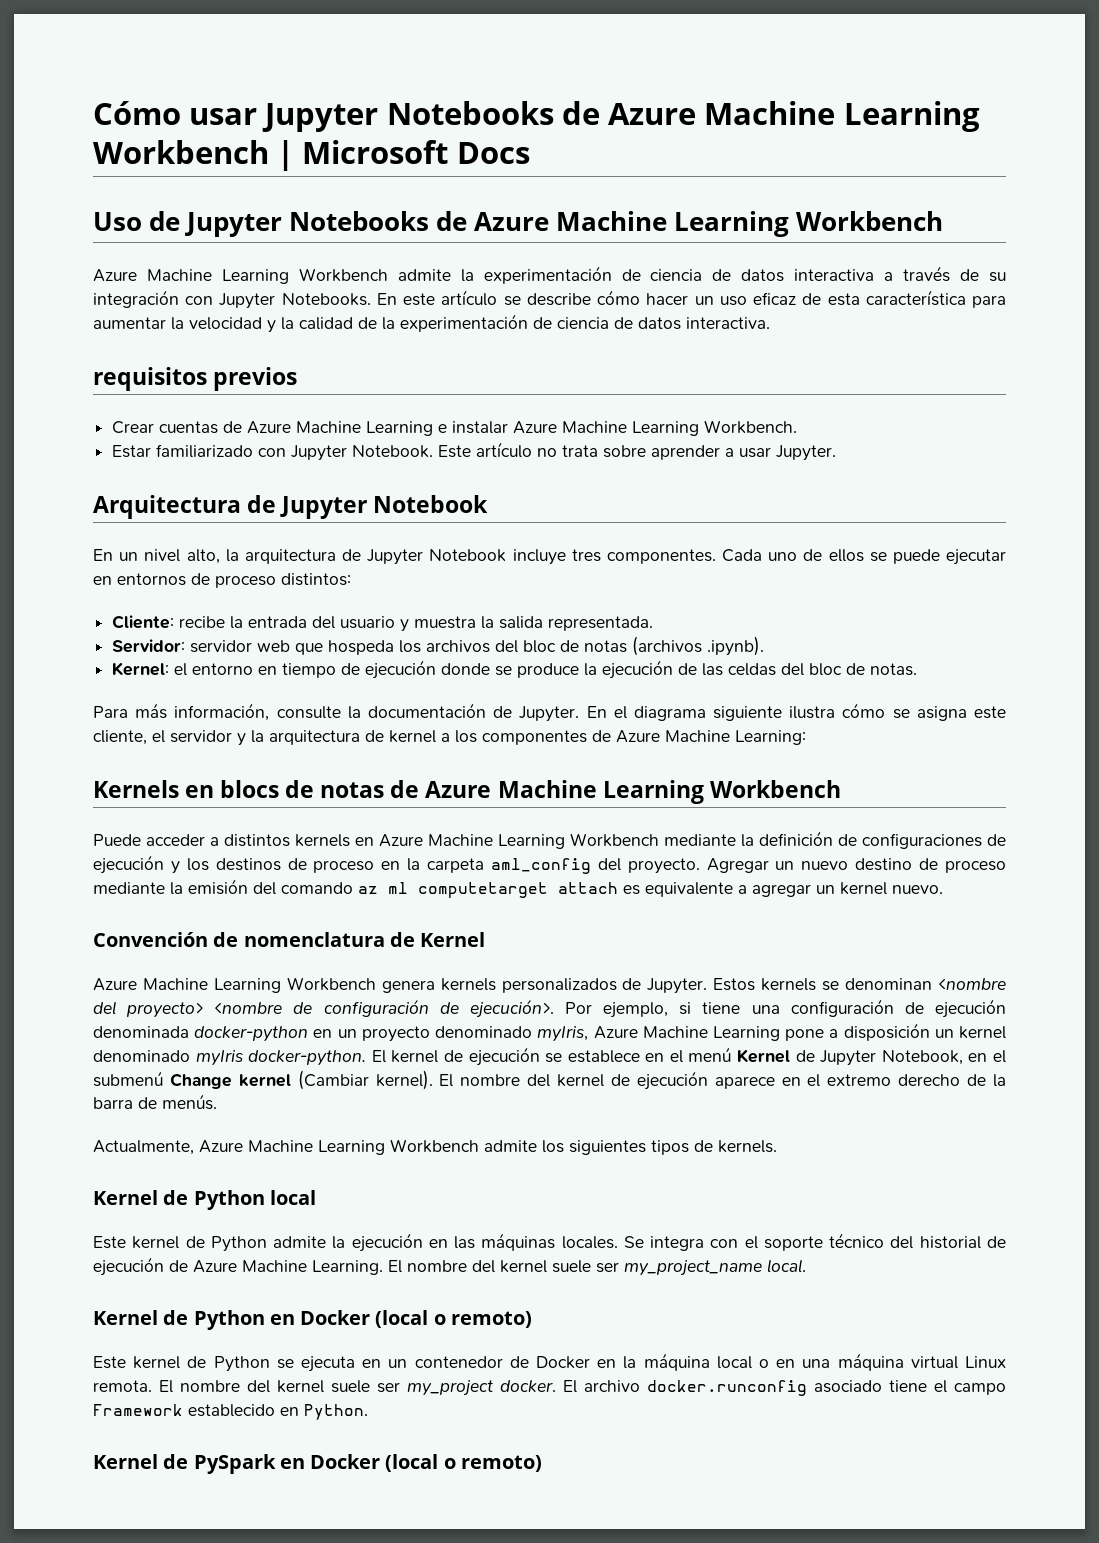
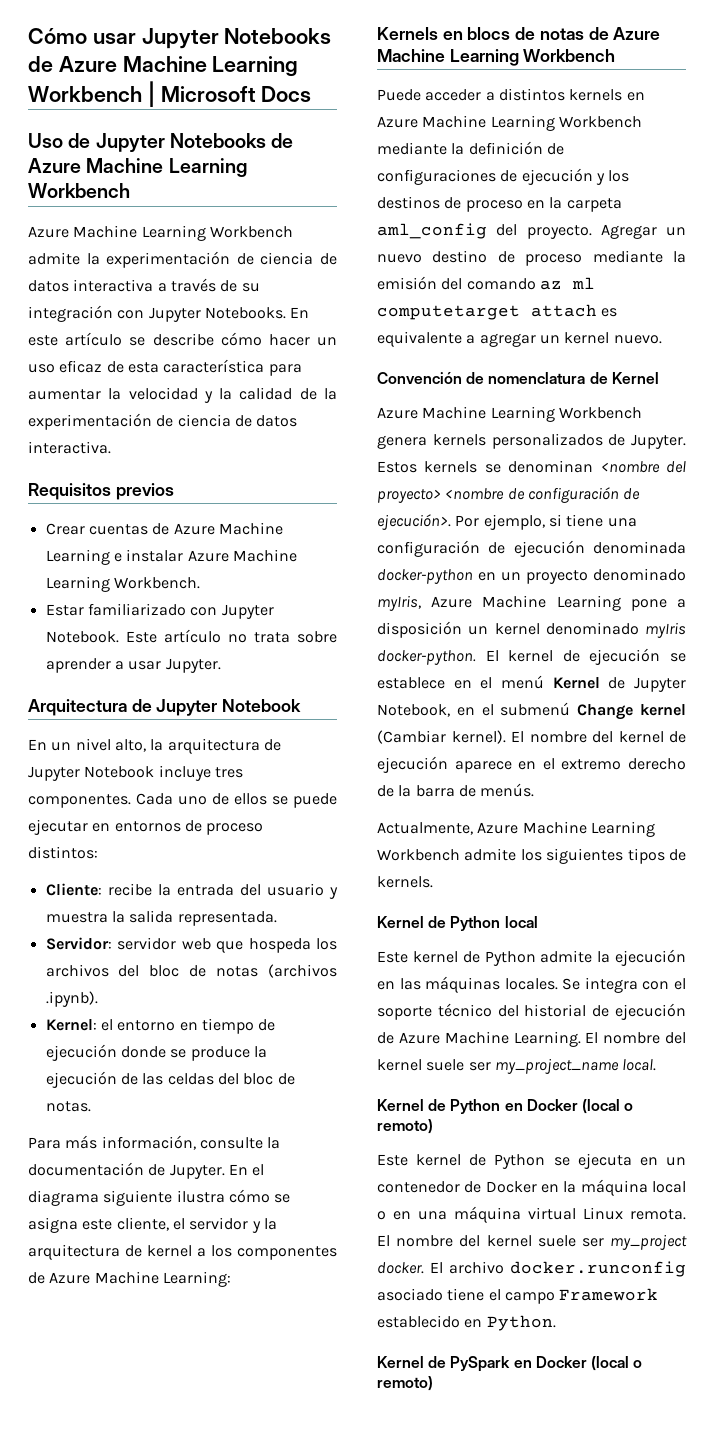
[93,367,207,391] requisitos -> [28,483,111,500] Requisitos

